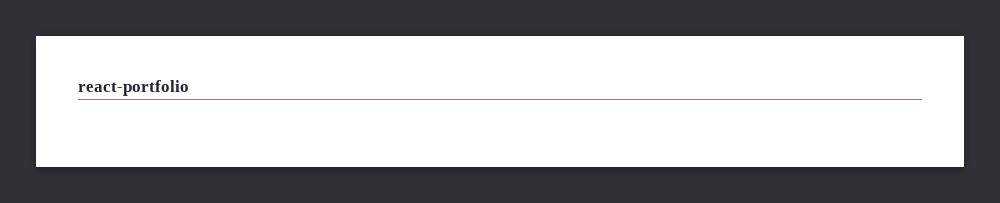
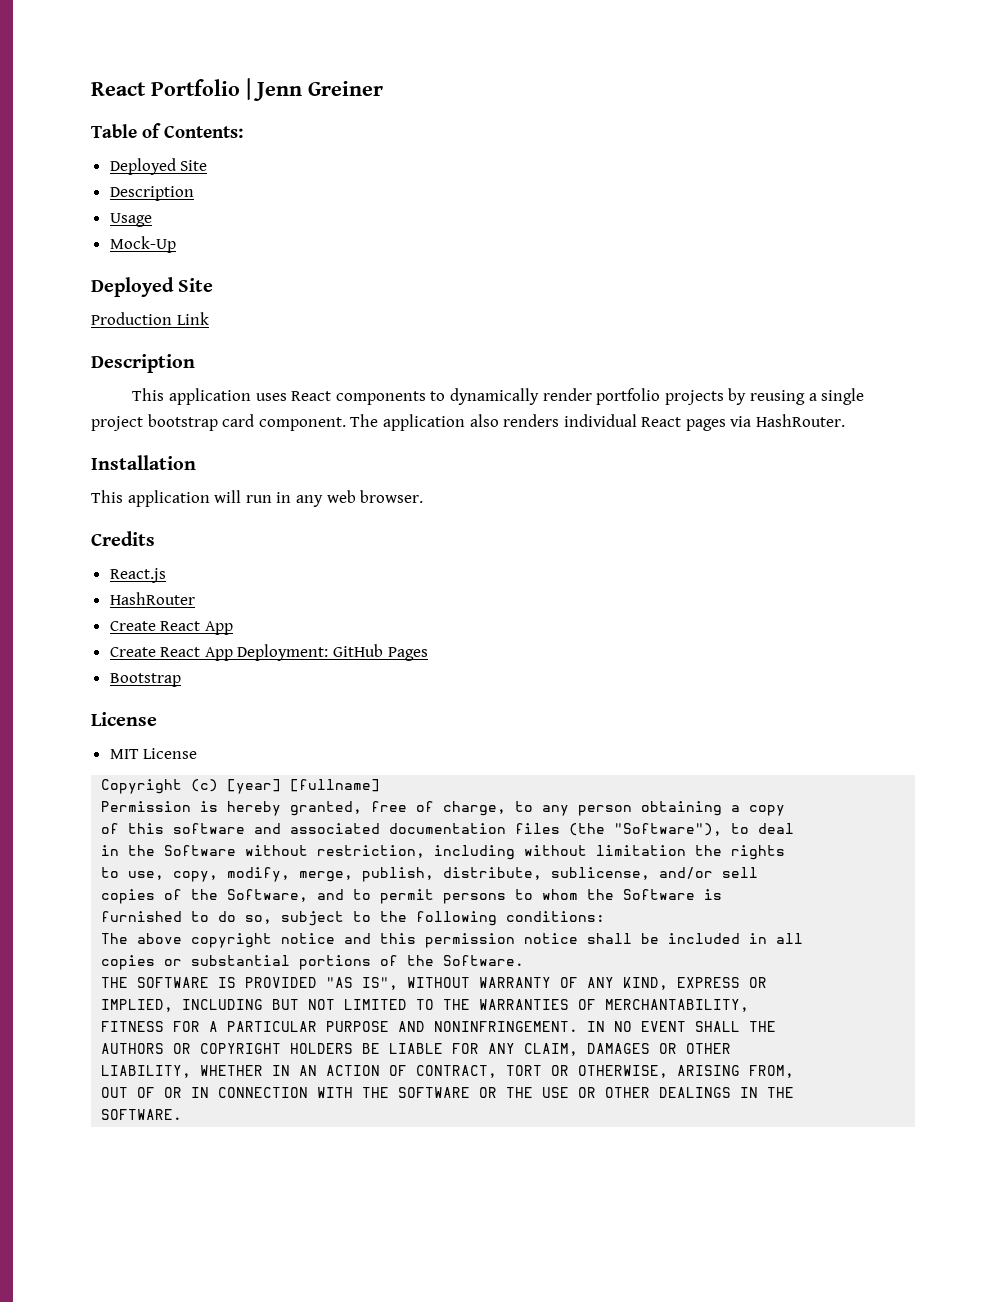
[78,80,189,96] react-portfolio -> [91,78,383,101] [91,123,243,138] [109,158,208,175] [109,186,194,201] [109,213,152,227] [109,236,176,253] [91,277,214,297] [91,312,209,325] [91,354,195,373] [132,388,865,405] [91,414,846,431] [91,455,196,470] [91,490,424,507] [91,531,155,546] [109,568,166,583] [109,592,195,605] [109,621,233,635] [109,644,428,661] [109,673,181,687] [91,712,157,726] [109,748,198,759] [101,779,381,794] [101,801,786,816] [101,823,795,836] [101,845,786,860] [101,867,759,882] [101,889,723,904] [101,911,606,926] [101,933,804,948] [101,955,525,970] [101,977,768,990] [101,999,750,1012] [101,1021,777,1032] [101,1043,732,1056] [101,1065,795,1078] [101,1087,795,1098] [101,1109,183,1120] React Portfolio | Jenn Greiner // Table of Contents: // Deployed Site // Description // Usage // Mock-Up // Deployed Site // Production Link // Description // This application uses React components to dynamically render portfolio projects by reusing a single project bootstrap card component. The application also renders individual React pages via HashRouter. // Installation // This application will run in any web browser. // Credits // React.js // HashRouter // Create React App // Create React App Deployment: GitHub Pages // Bootstrap // License // MIT License // Copyright (c) [year] [fullname] // Permission is hereby granted, free of charge, to any person obtaining a copy // of this software and associated documentation files (the "Software"), to deal // in the Software without restriction, including without limitation the rights // to use, copy, modify, merge, publish, distribute, sublicense, and/or sell // copies of the Software, and to permit persons to whom the Software is // furnished to do so, subject to the following conditions: // The above copyright notice and this permission notice shall be included in all // copies or substantial portions of the Software. // THE SOFTWARE IS PROVIDED "AS IS", WITHOUT WARRANTY OF ANY KIND, EXPRESS OR // IMPLIED, INCLUDING BUT NOT LIMITED TO THE WARRANTIES OF MERCHANTABILITY, // FITNESS FOR A PARTICULAR PURPOSE AND NONINFRINGEMENT. IN NO EVENT SHALL THE // AUTHORS OR COPYRIGHT HOLDERS BE LIABLE FOR ANY CLAIM, DAMAGES OR OTHER // LIABILITY, WHETHER IN AN ACTION OF CONTRACT, TORT OR OTHERWISE, ARISING FROM, // OUT OF OR IN CONNECTION WITH THE SOFTWARE OR THE USE OR OTHER DEALINGS IN THE // SOFTWARE.

